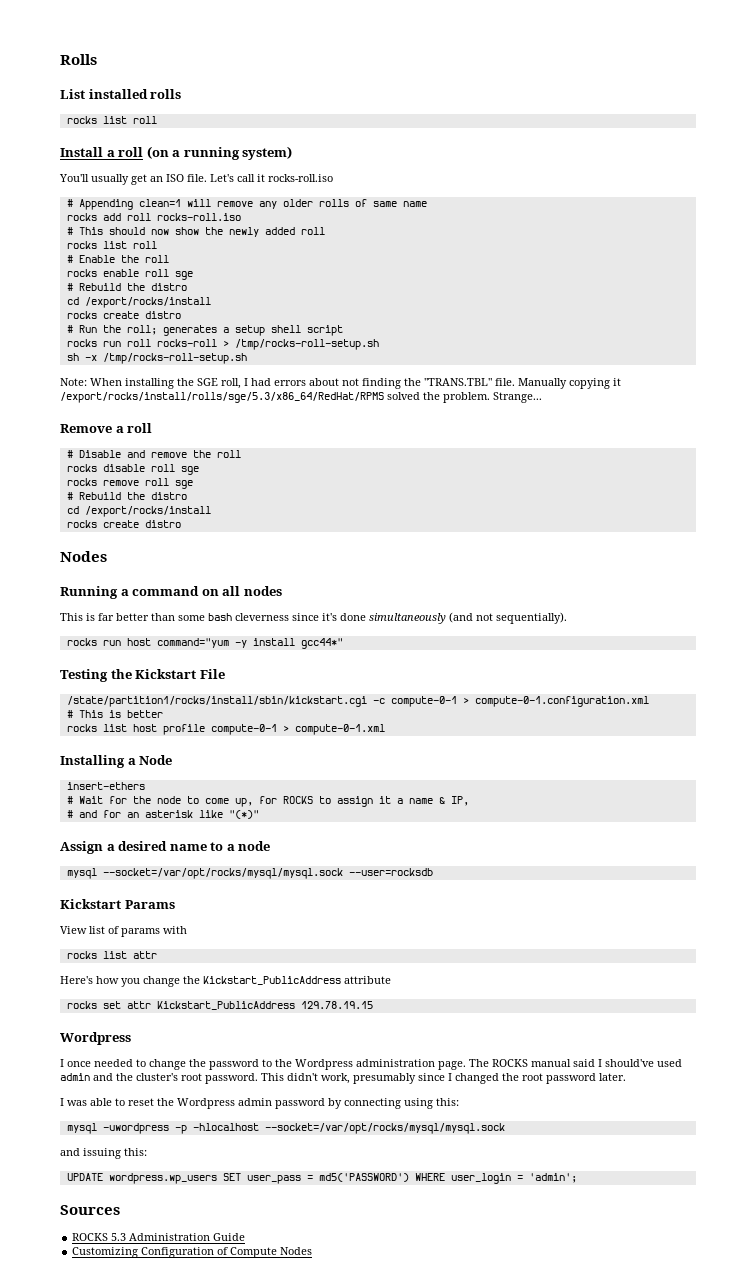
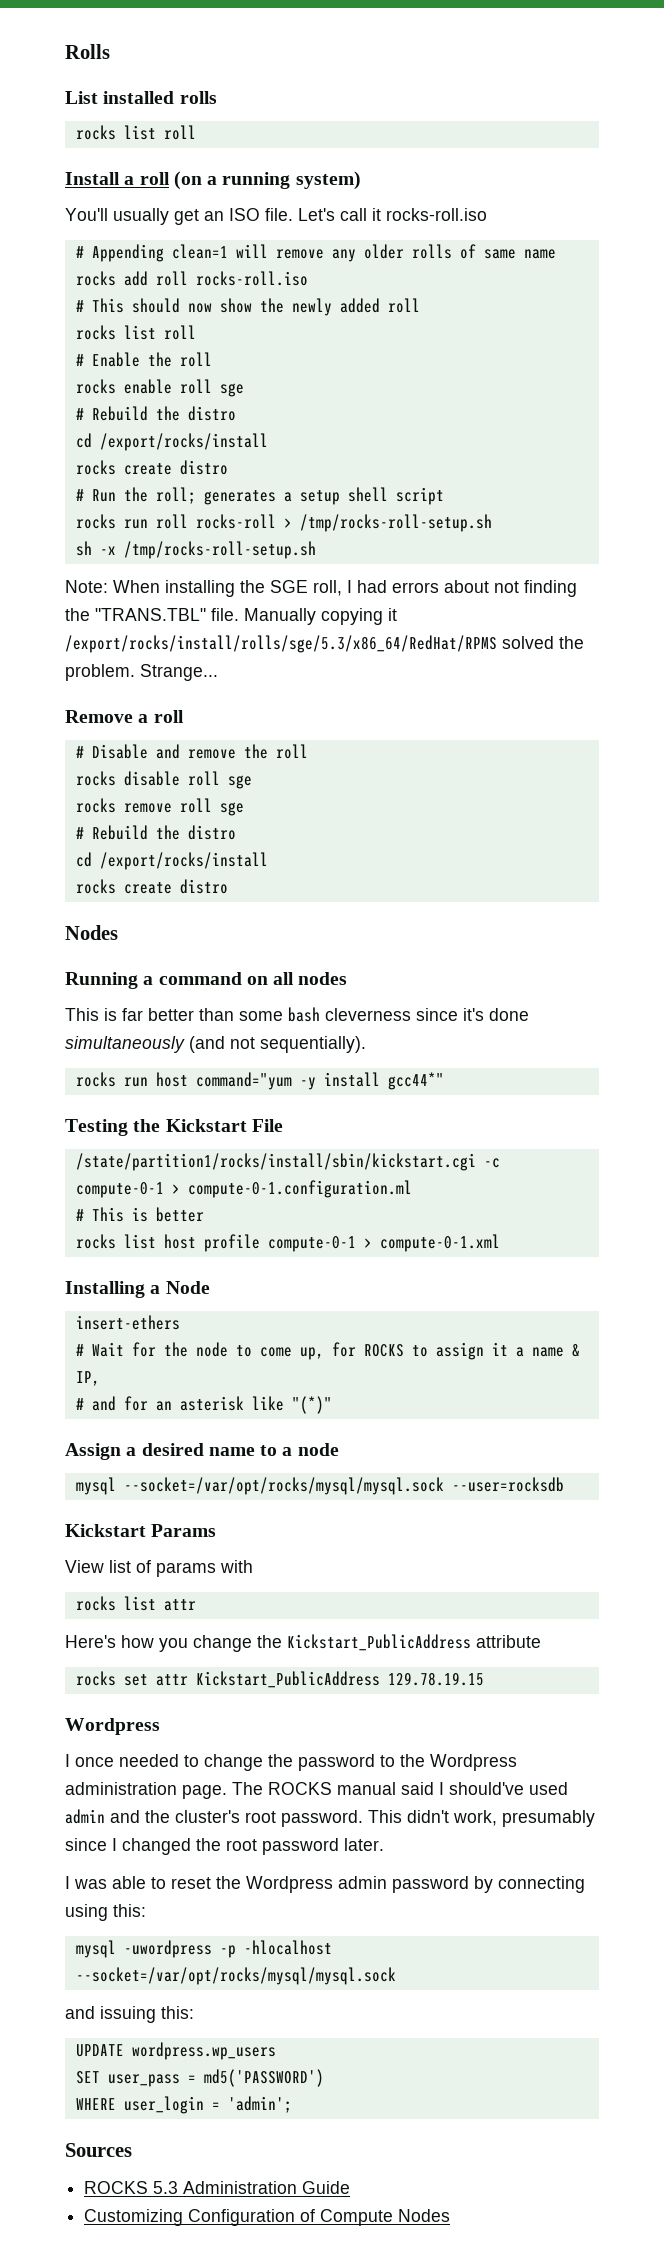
[474,696,649,707] compute-0-1.configuration.xml -> [187,1180,412,1198] compute-0-1.configuration.ml
(217, 1178) none -> (276, 2051) //
(409, 1177) none -> (324, 2078) //

